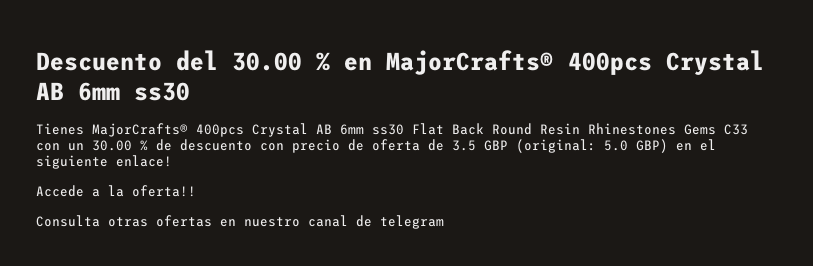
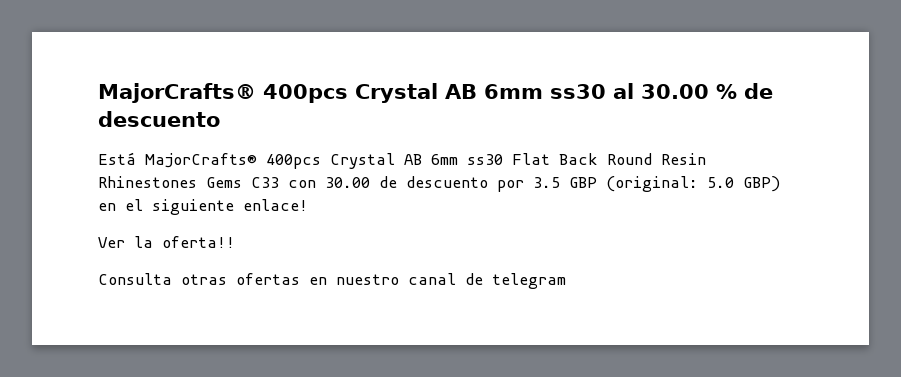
[36,50,764,75] [36,82,190,101] [36,123,84,135] Descuento del 30.00 % en MajorCrafts® 400pcs Crystal AB 6mm ss30 // Tienes -> [98,83,773,103] [98,111,220,127] [98,152,136,165] MajorCrafts® 400pcs Crystal AB 6mm ss30 al 30.00 % de descuento // Está
[68,139,444,153] un 30.00 % de descuento con precio de oferta de -> [325,176,524,192] 30.00 de descuento por
[36,185,100,197] Accede a -> [98,237,125,248] Ver

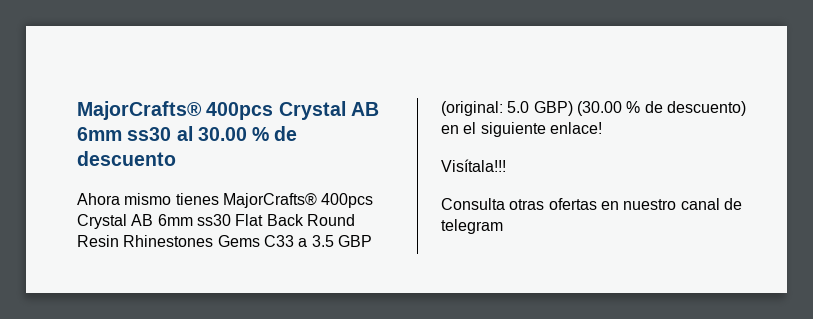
[98,152,136,165] Está -> [77,193,219,205] Ahora mismo tienes
[288,176,524,192] con 30.00 de descuento por -> [298,238,308,247] a
(780, 184) none -> [576,101,746,116] (30.00 % de descuento)
[98,236,235,248] Ver la oferta!! -> [441,159,506,172] Visítala!!!

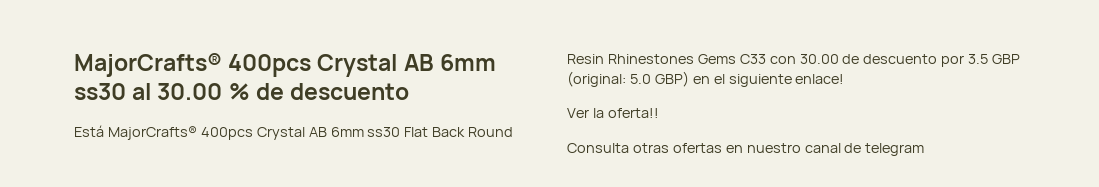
[77,193,219,205] Ahora mismo tienes -> [74,125,104,137] Está
[298,238,308,247] a -> [769,54,965,67] con 30.00 de descuento por
[576,101,746,116] (30.00 % de descuento) -> (689, 79) none
[441,159,506,172] Visítala!!! -> [567,108,659,118] Ver la oferta!!

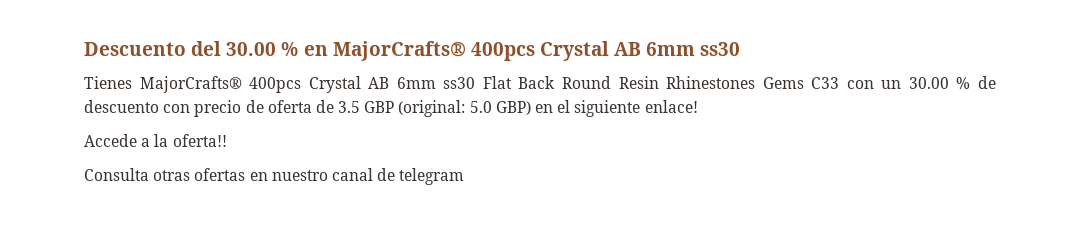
[74,53,496,77] [74,83,410,100] [74,125,104,137] MajorCrafts® 400pcs Crystal AB 6mm ss30 al 30.00 % de descuento // Está -> [84,41,741,61] [84,76,132,89] Descuento del 30.00 % en MajorCrafts® 400pcs Crystal AB 6mm ss30 // Tienes
[799,54,965,67] 30.00 de descuento por -> [881,76,996,89] [84,100,334,117] un 30.00 % de descuento con precio de oferta de
[567,108,589,118] Ver -> [84,134,151,147] Accede a

